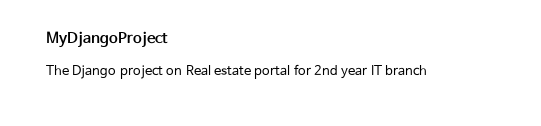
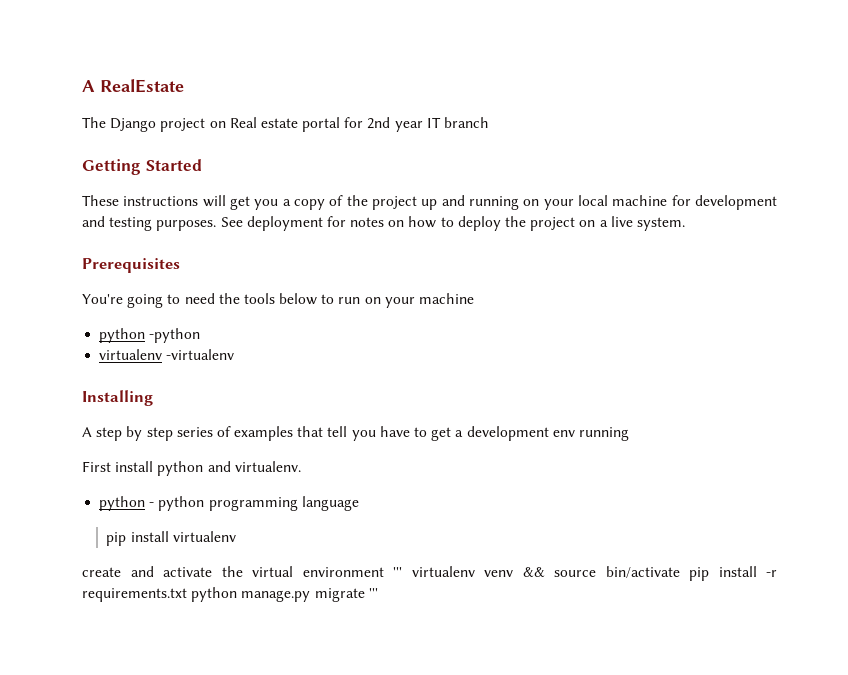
[46,31,168,48] MyDjangoProject -> [82,79,184,93] A RealEstate
(428, 70) none -> [82,159,202,175] [82,195,777,210] [82,216,685,231] [82,258,180,273] [82,293,475,308] [99,328,201,343] [99,349,235,360] [82,390,153,406] [82,426,629,441] [82,461,301,476] [99,496,359,511] [106,531,236,546] [82,566,777,581] [82,587,378,602] // Getting Started // These instructions will get you a copy of the project up and running on your local machine for development and testing purposes. See deployment for notes on how to deploy the project on a live system. // Prerequisites // You're going to need the tools below to run on your machine // python -python // virtualenv -virtualenv // Installing // A step by step series of examples that tell you have to get a development env running // First install python and virtualenv. // python - python programming language // pip install virtualenv // create and activate the virtual environment ''' virtualenv venv && source bin/activate pip install -r requirements.txt python manage.py migrate '''

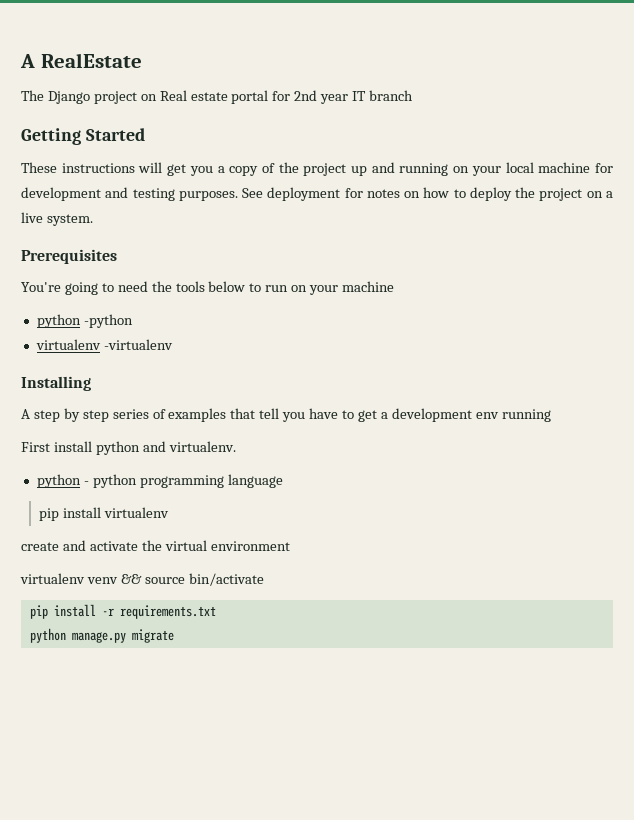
[393,567,402,577] ''' -> (290, 546) //
(680, 572) none -> (264, 579) //
(187, 595) none -> (216, 612) //
[368,588,378,598] ''' -> (174, 636) none

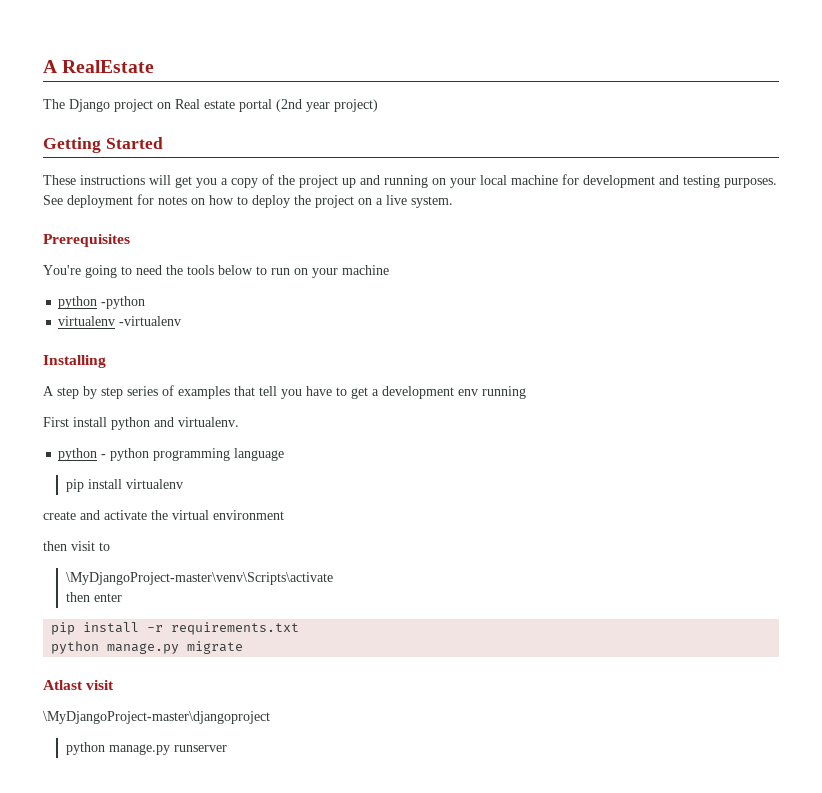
[272,90,414,104] for 2nd year IT branch -> [276,99,378,112] (2nd year project)
[20,573,264,586] virtualenv venv && source bin/activate -> [43,541,110,551] [66,572,334,585] [66,592,123,602] then visit to // \MyDjangoProject-master\venv\Scripts\activate // then enter
(174, 636) none -> [43,680,115,690] [43,711,270,724] [66,742,228,755] // Atlast visit // \MyDjangoProject-master\djangoproject // python manage.py runserver

